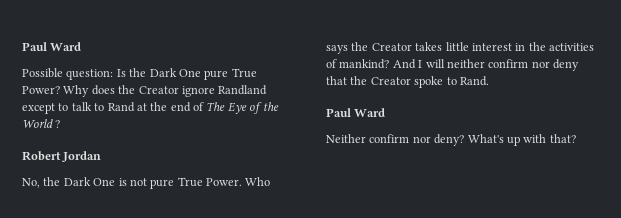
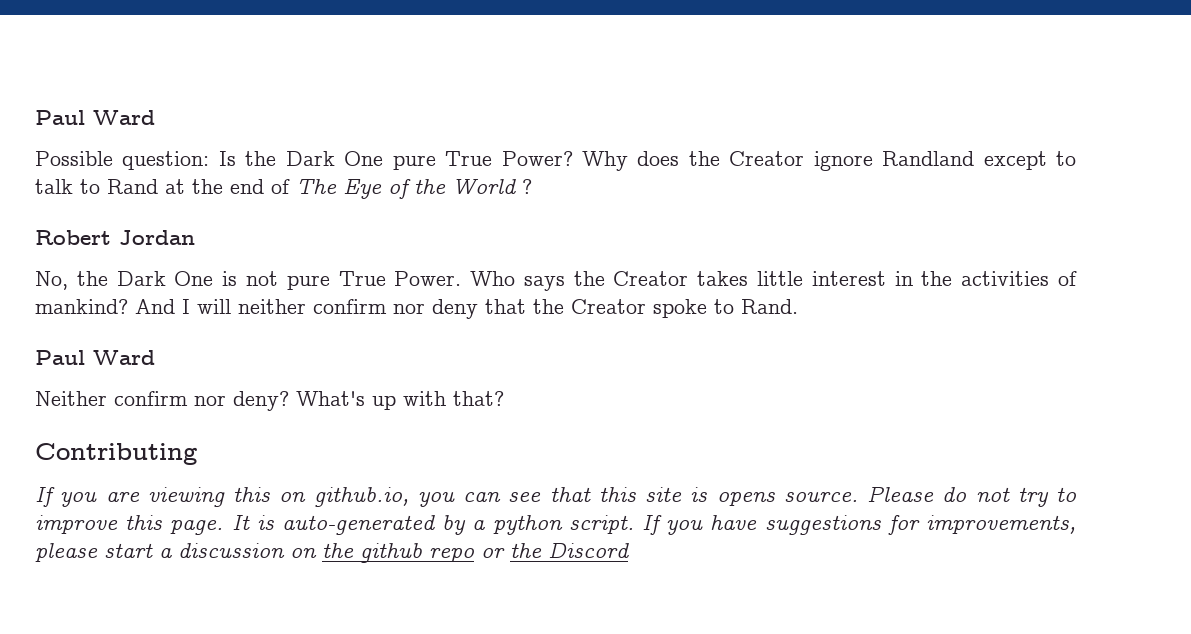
(576, 138) none -> [35,443,197,465] [35,486,1076,507] [35,515,1077,535] [35,542,629,563] // Contributing // If you are viewing this on github.io, you can see that this site is opens source. Please do not try to improve this page. It is auto-generated by a python script. If you have suggestions for improvements, please start a discussion on the github repo or the Discord

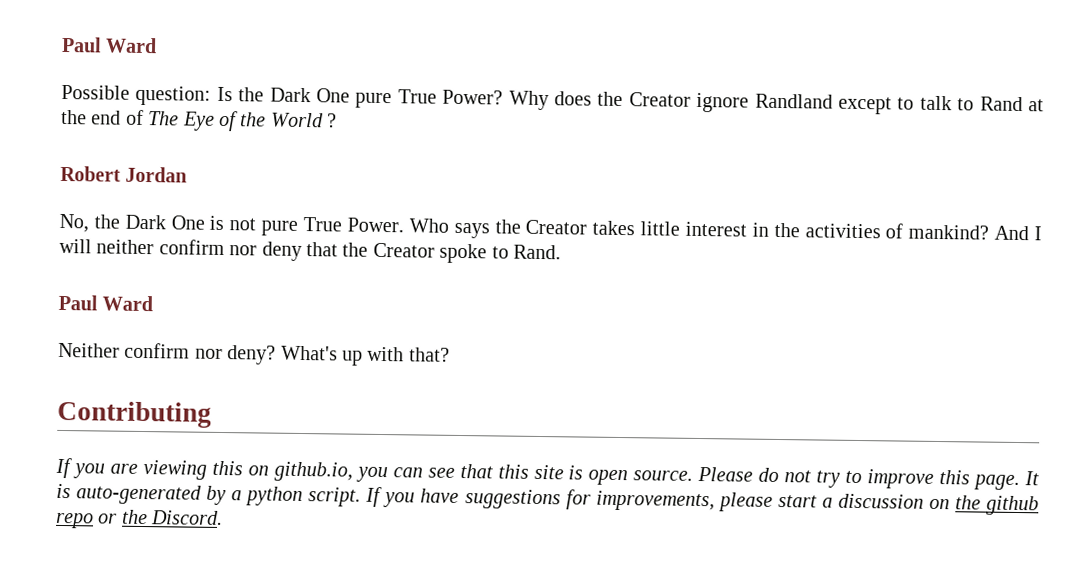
[716,492,775,506] opens -> [588,469,629,486] open
[548,542,629,558] Discord -> [151,510,224,526] Discord.

